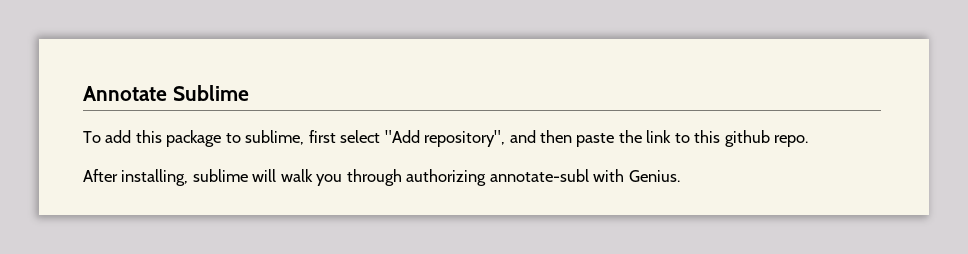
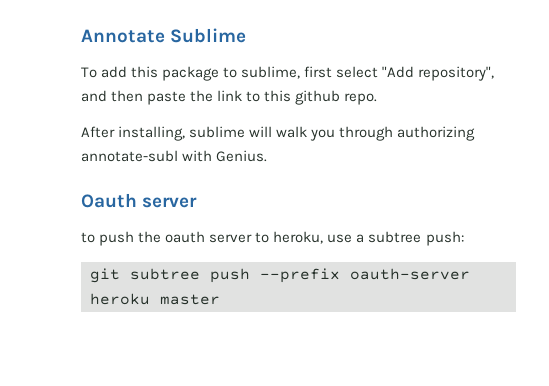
(680, 176) none -> [81,193,198,208] [81,231,464,246] [90,268,470,283] [90,293,220,305] // Oauth server // to push the oauth server to heroku, use a subtree push: // git subtree push --prefix oauth-server heroku master

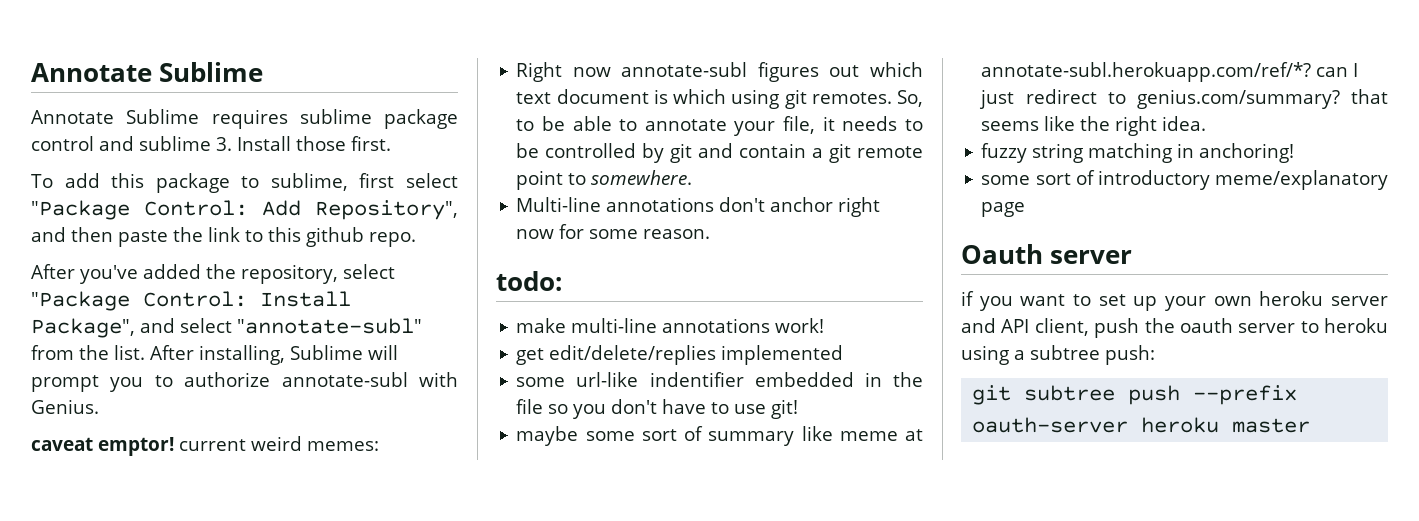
[81,28,247,43] Annotate Sublime -> [31,62,264,82] [31,109,458,129] [31,136,391,151] Annotate Sublime // Annotate Sublime requires sublime package control and sublime 3. Install those first.
[382,66,495,81] "Add repository", -> [31,200,458,220] "Package Control: Add Repository",
[118,126,476,141] [81,150,268,162] [81,193,198,208] [81,232,95,243] installing, sublime will walk you through authorizing annotate-subl with Genius. // Oauth server // to -> [80,264,395,284] [31,291,351,311] [31,318,422,338] [31,345,398,365] [31,372,458,392] [31,399,99,414] [31,436,379,456] [516,62,923,82] [516,89,923,109] [516,116,923,136] [516,143,923,163] [516,170,693,190] [516,197,881,217] [516,224,711,239] [496,271,562,291] [516,318,825,333] [516,345,844,365] [516,372,923,387] [516,399,799,419] [516,426,923,446] [981,62,1359,82] [979,89,1388,109] [981,116,1207,136] [981,143,1295,163] [981,170,1388,190] [981,202,1026,217] [961,244,1133,264] [961,291,1388,311] [961,318,1089,336] you've added the repository, select "Package Control: Install Package", and select "annotate-subl" from the list. After installing, Sublime will prompt you to authorize annotate-subl with Genius. // caveat emptor! current weird memes: // Right now annotate-subl figures out which text document is which using git remotes. So, to be able to annotate your file, it needs to be controlled by git and contain a git remote point to somewhere. // Multi-line annotations don't anchor right now for some reason. // todo: // make multi-line annotations work! // get edit/delete/replies implemented // some url-like indentifier embedded in the file so you don't have to use git! // maybe some sort of summary like meme at annotate-subl.herokuapp.com/ref/*? can I just redirect to genius.com/summary? that seems like the right idea. // fuzzy string matching in anchoring! // some sort of introductory meme/explanatory page // Oauth server // if you want to set up your own heroku server and API client,
[273,231,353,244] heroku, use -> [1324,318,1388,333] [961,345,1009,365] heroku using

